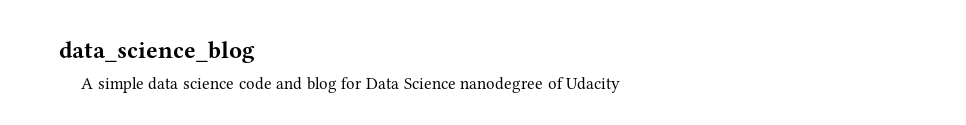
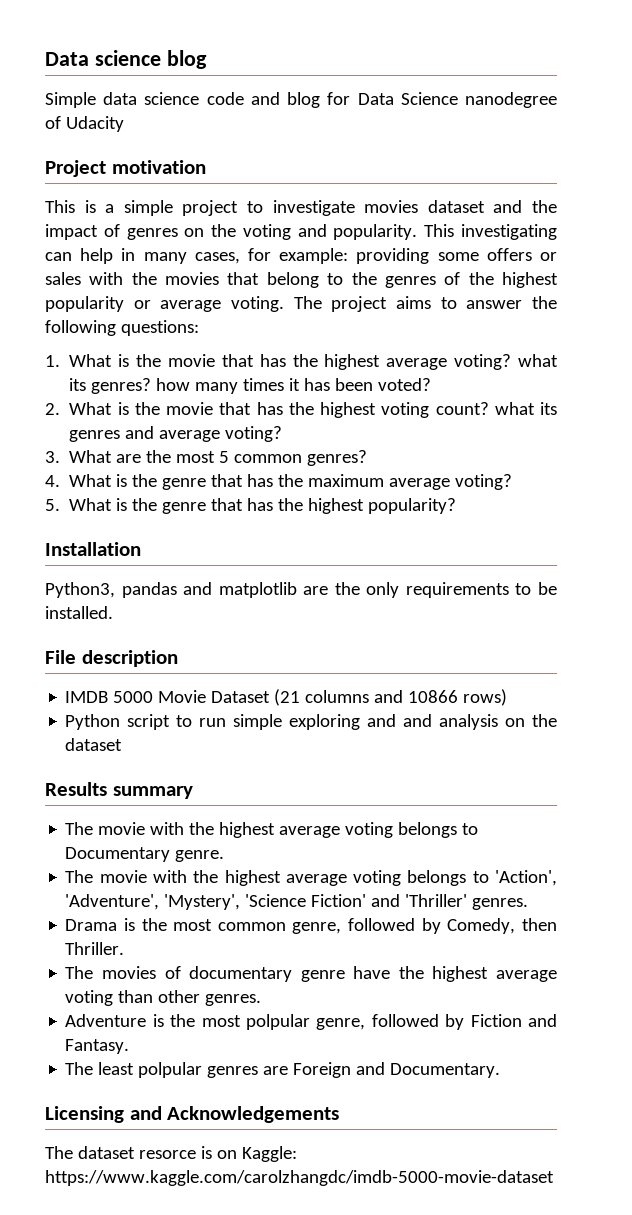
[59,41,255,63] [81,77,144,93] data_science_blog // A simple -> [45,50,207,69] [45,92,96,108] Data science blog // Simple
(621, 85) none -> [45,160,206,177] [45,200,558,216] [45,224,557,240] [45,248,557,264] [45,272,558,288] [45,296,557,312] [45,320,199,336] [45,354,558,370] [69,378,432,394] [45,402,557,418] [69,426,283,442] [45,450,368,466] [45,474,513,490] [45,498,457,514] [45,542,141,556] [45,582,557,598] [45,606,113,619] [45,650,178,667] [65,689,508,706] [65,714,557,730] [65,738,123,751] [45,782,193,799] [65,822,479,838] [65,847,225,862] [65,870,557,886] [65,894,529,910] [65,918,557,934] [65,942,125,955] [65,966,557,982] [65,990,262,1006] [65,1014,557,1030] [65,1039,130,1054] [65,1062,501,1078] [45,1106,340,1123] [45,1146,297,1162] [45,1170,554,1186] // Project motivation // This is a simple project to investigate movies dataset and the impact of genres on the voting and popularity. This investigating can help in many cases, for example: providing some offers or sales with the movies that belong to the genres of the highest popularity or average voting. The project aims to answer the following questions: // 1. What is the movie that has the highest average voting? what its genres? how many times it has been voted? // 2. What is the movie that has the highest voting count? what its genres and average voting? // 3. What are the most 5 common genres? // 4. What is the genre that has the maximum average voting? // 5. What is the genre that has the highest popularity? // Installation // Python3, pandas and matplotlib are the only requirements to be installed. // File description // IMDB 5000 Movie Dataset (21 columns and 10866 rows) // Python script to run simple exploring and and analysis on the dataset // Results summary // The movie with the highest average voting belongs to Documentary genre. // The movie with the highest average voting belongs to 'Action', 'Adventure', 'Mystery', 'Science Fiction' and 'Thriller' genres. // Drama is the most common genre, followed by Comedy, then Thriller. // The movies of documentary genre have the highest average voting than other genres. // Adventure is the most polpular genre, followed by Fiction and Fantasy. // The least polpular genres are Foreign and Documentary. // Licensing and Acknowledgements // The dataset resorce is on Kaggle: https://www.kaggle.com/carolzhangdc/imdb-5000-movie-dataset

